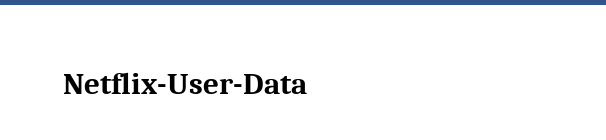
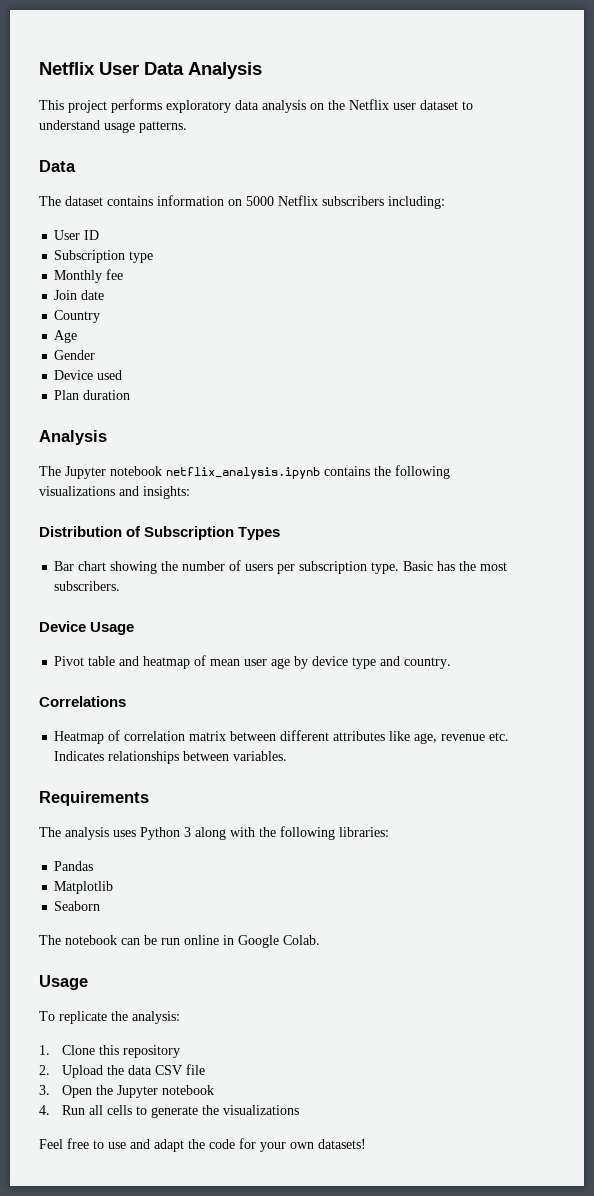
[63,72,307,94] Netflix-User-Data -> [39,62,262,79] [39,99,473,113] [39,120,187,133] [39,160,76,172] [39,195,445,209] [54,230,100,240] [54,250,154,263] [54,269,124,283] [54,290,105,300] [54,310,101,323] [54,330,78,343] [54,350,96,360] [54,370,123,380] [54,390,131,400] [39,430,107,445] [39,465,450,479] [39,486,190,499] [39,526,281,540] [54,560,508,574] [54,581,121,591] [39,621,135,635] [54,655,452,669] [39,696,126,707] [54,730,510,744] [54,751,288,764] [39,791,149,806] [39,826,389,840] [54,861,94,871] [54,881,114,894] [54,901,101,911] [39,935,320,948] [39,975,88,990] [39,1011,180,1024] [39,1045,181,1058] [39,1064,206,1078] [39,1085,215,1098] [39,1105,300,1118] [39,1138,366,1152] Netflix User Data Analysis // This project performs exploratory data analysis on the Netflix user dataset to understand usage patterns. // Data // The dataset contains information on 5000 Netflix subscribers including: // User ID // Subscription type // Monthly fee // Join date // Country // Age // Gender // Device used // Plan duration // Analysis // The Jupyter notebook netflix_analysis.ipynb contains the following visualizations and insights: // Distribution of Subscription Types // Bar chart showing the number of users per subscription type. Basic has the most subscribers. // Device Usage // Pivot table and heatmap of mean user age by device type and country. // Correlations // Heatmap of correlation matrix between different attributes like age, revenue etc. Indicates relationships between variables. // Requirements // The analysis uses Python 3 along with the following libraries: // Pandas // Matplotlib // Seaborn // The notebook can be run online in Google Colab. // Usage // To replicate the analysis: // 1. Clone this repository // 2. Upload the data CSV file // 3. Open the Jupyter notebook // 4. Run all cells to generate the visualizations // Feel free to use and adapt the code for your own datasets!

